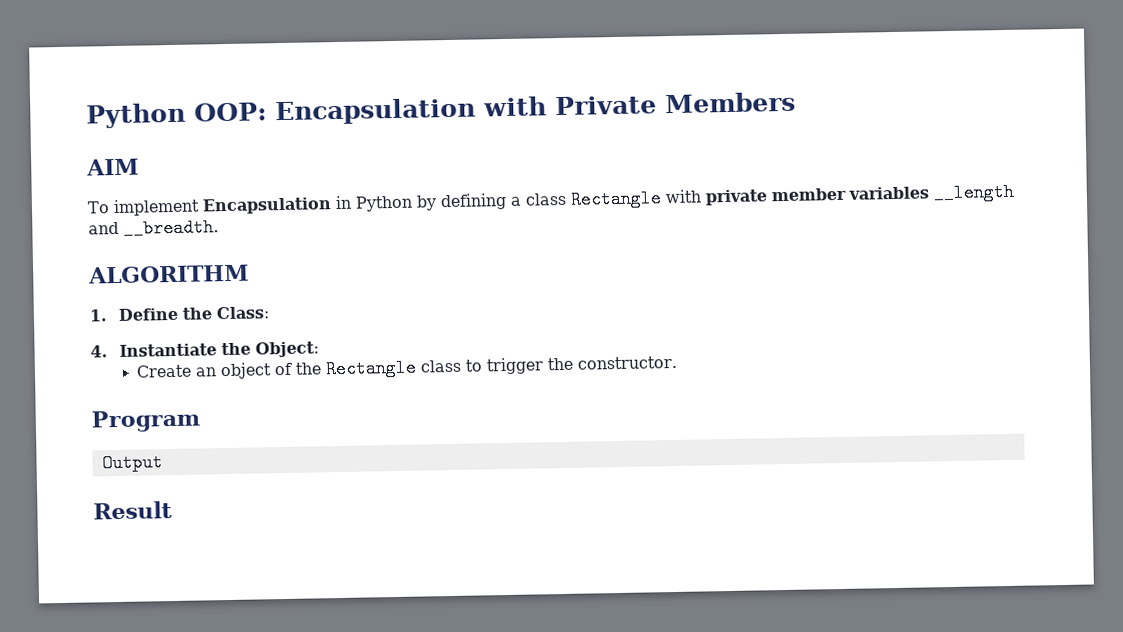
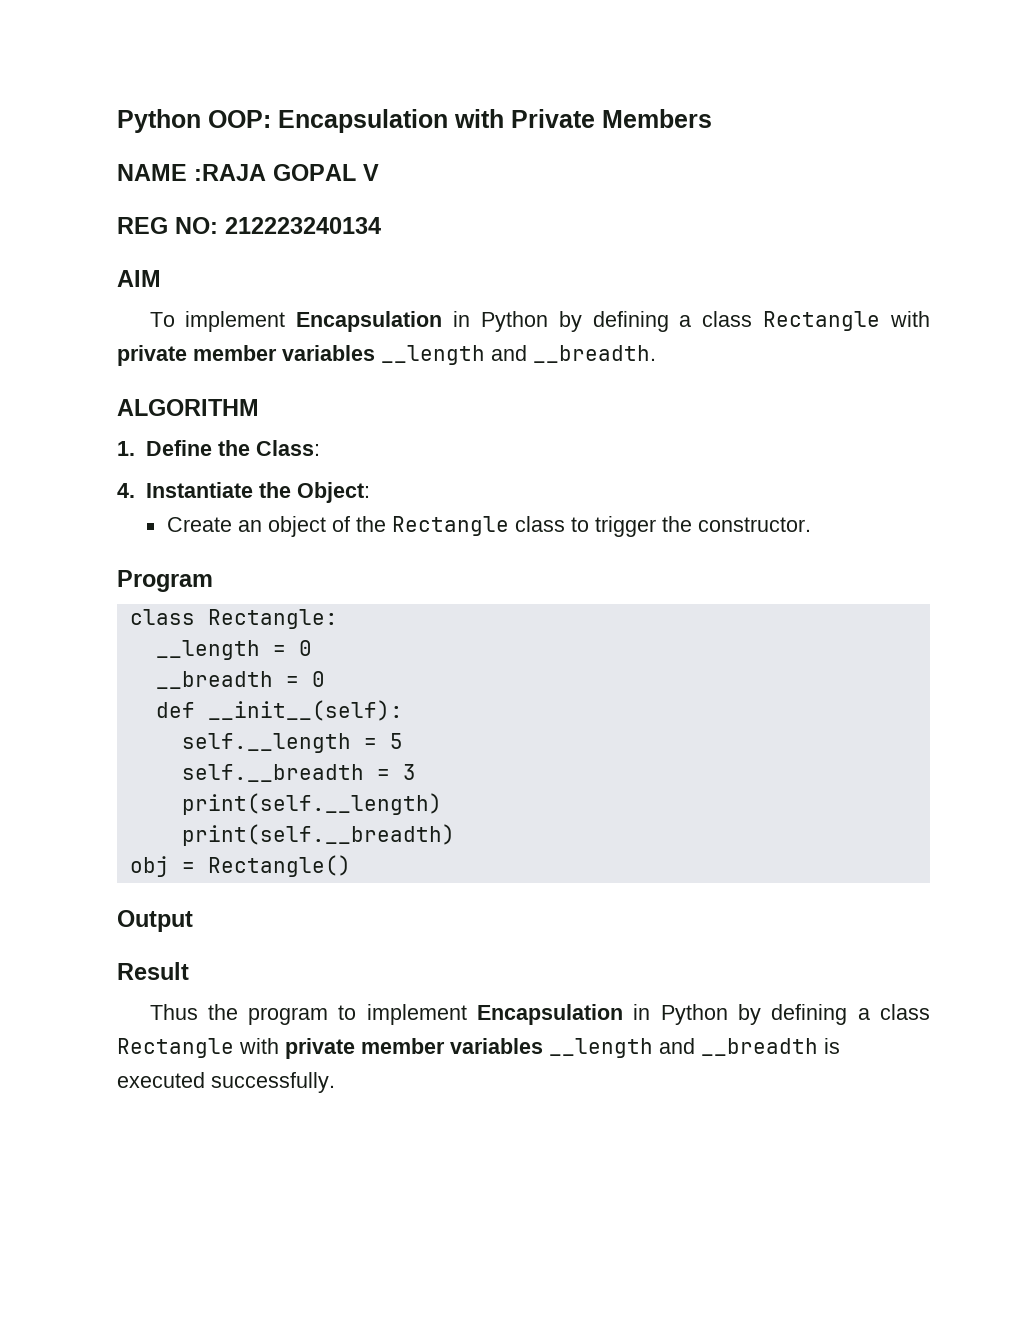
(796, 102) none -> [117,164,379,181] [117,217,381,234] // NAME :RAJA GOPAL V // REG NO: 212223240134
[101,453,163,473] [93,501,173,520] Output // Result -> [129,609,338,629] [155,640,312,660] [155,671,325,689] [155,700,403,721] [181,733,403,753] [181,764,416,782] [181,793,442,815] [181,824,455,846] [129,855,351,877] [117,910,193,932] [117,962,189,980] [149,1004,930,1025] [117,1038,840,1059] [117,1072,335,1093] class Rectangle: // __length = 0 // __breadth = 0 // def __init__(self): // self.__length = 5 // self.__breadth = 3 // print(self.__length) // print(self.__breadth) // obj = Rectangle() // Output // Result // Thus the program to implement Encapsulation in Python by defining a class Rectangle with private member variables __length and __breadth is executed successfully.

